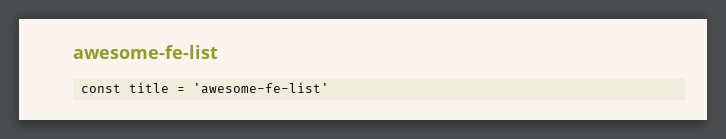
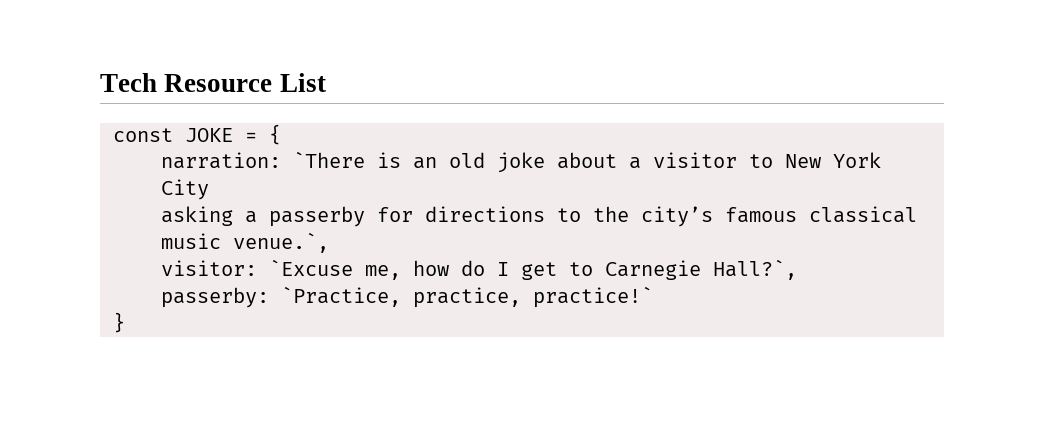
[73,45,218,59] [80,83,329,94] awesome-fe-list // const title = 'awesome-fe-list' -> [100,73,326,92] [112,124,281,145] [160,151,881,173] [160,179,209,200] [160,206,917,227] [160,232,329,253] [160,259,797,280] [160,286,653,308] [112,312,125,333] Tech Resource List // const JOKE = { // narration: `There is an old joke about a visitor to New York City // asking a passerby for directions to the city’s famous classical music venue.`, // visitor: `Excuse me, how do I get to Carnegie Hall?`, // passerby: `Practice, practice, practice!` // }

